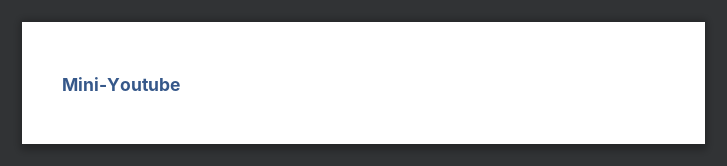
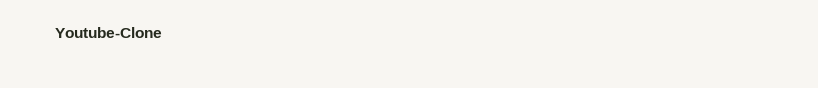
[62,77,180,91] Mini-Youtube -> [55,27,162,38] Youtube-Clone

